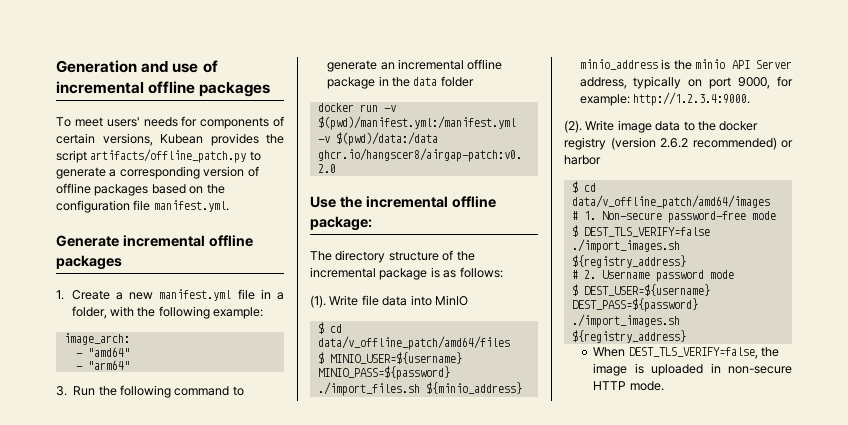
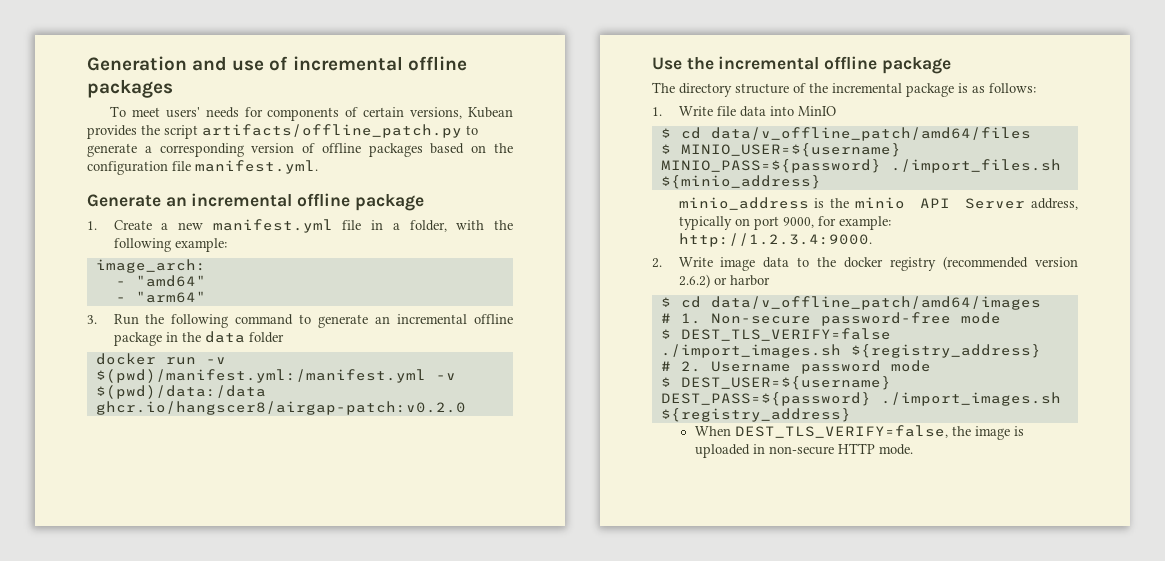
[122,235,253,247] [56,255,122,270] incremental offline packages -> [165,193,424,211] an incremental offline package
[310,216,372,231] package: -> [881,57,951,74] package
[310,295,326,308] (1). -> [652,107,662,116] 1.
[564,120,582,133] (2). -> [652,258,662,268] 2.
[610,137,777,150] (version 2.6.2 recommended) -> [943,256,1078,270] [678,274,710,288] (recommended version 2.6.2)

